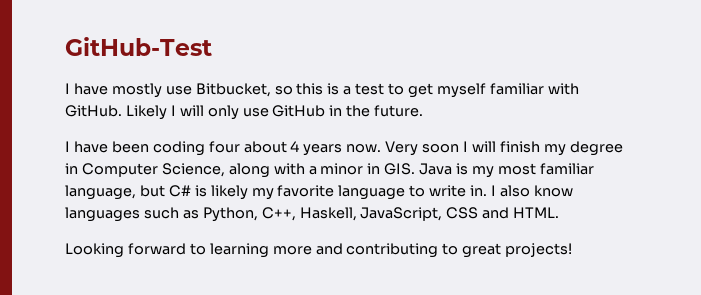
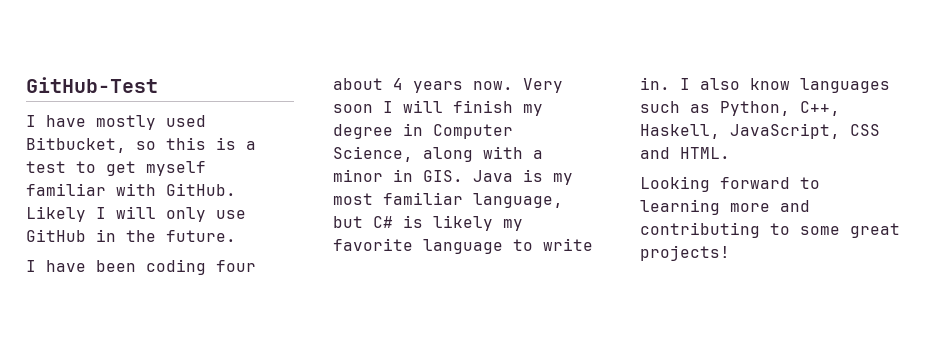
[165,86,192,95] use -> [166,115,206,127] used
(459, 249) none -> [800,226,840,235] some

